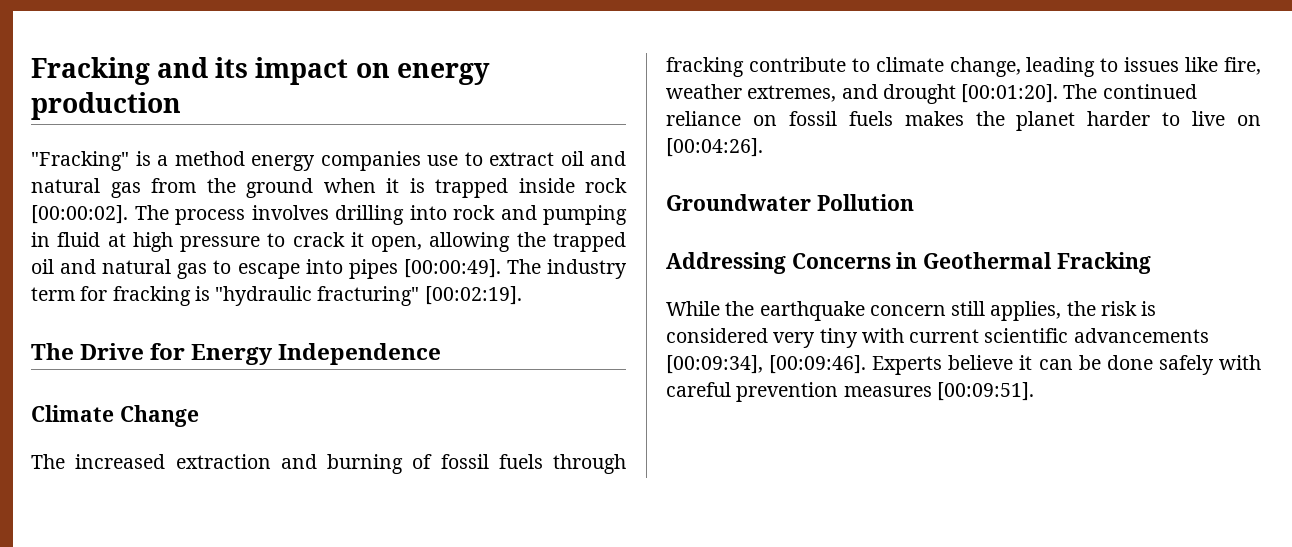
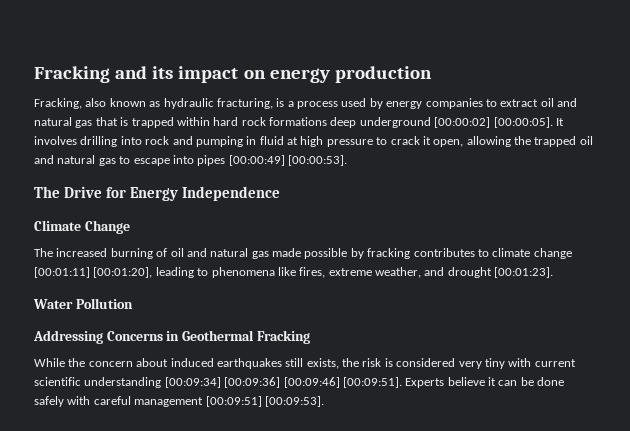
[31,151,245,171] "Fracking" is a method -> [34,98,383,109] Fracking, also known as hydraulic fracturing, is a process used by
[427,155,458,166] use -> (483, 103) none
[151,178,627,198] [31,205,245,225] from the ground when it is trapped inside rock [00:00:02]. The process -> [95,117,564,128] that is trapped within hard rock formations deep underground [00:00:02] [00:00:05]. It
[403,259,628,279] [31,286,522,306] [00:00:49]. The industry term for fracking is "hydraulic fracturing" [00:02:19]. -> [228,155,347,166] [00:00:49] [00:00:53].
[175,454,626,474] [666,57,1261,77] [666,84,1197,104] [666,111,1261,131] [666,138,763,157] [666,194,811,211] extraction and burning of fossil fuels through fracking contribute to climate change, leading to issues like fire, weather extremes, and drought [00:01:20]. The continued reliance on fossil fuels makes the planet harder to live on [00:04:26]. // Groundwater -> [110,248,572,259] [34,267,554,278] [33,299,73,309] burning of oil and natural gas made possible by fracking contributes to climate change [00:01:11] [00:01:20], leading to phenomena like fires, extreme weather, and drought [00:01:23]. // Water
[759,301,1062,321] earthquake concern still applies, -> [88,358,339,369] concern about induced earthquakes still exists,
[1073,328,1209,343] [666,355,867,374] advancements [00:09:34], [00:09:46]. -> [84,377,402,388] understanding [00:09:34] [00:09:36] [00:09:46] [00:09:51].
[736,382,1034,402] prevention measures [00:09:51]. -> [134,396,324,407] management [00:09:51] [00:09:53].

